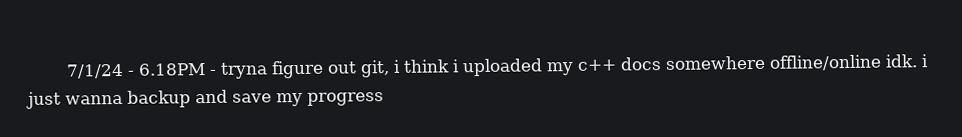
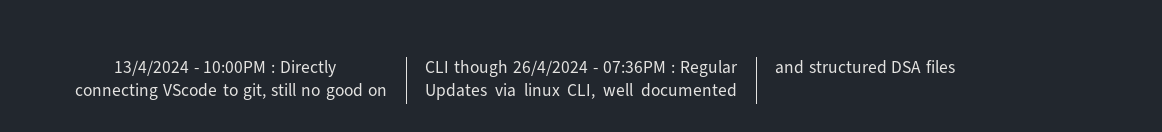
[66,54,930,79] [26,89,384,110] 7/1/24 - 6.18PM - tryna figure out git, i think i uploaded my c++ docs somewhere offline/online idk. i just wanna backup and save my progress -> [114,60,336,77] [75,83,387,100] [425,60,738,77] [425,83,737,100] [775,60,956,74] 13/4/2024 - 10:00PM : Directly connecting VScode to git, still no good on CLI though 26/4/2024 - 07:36PM : Regular Updates via linux CLI, well documented and structured DSA files

